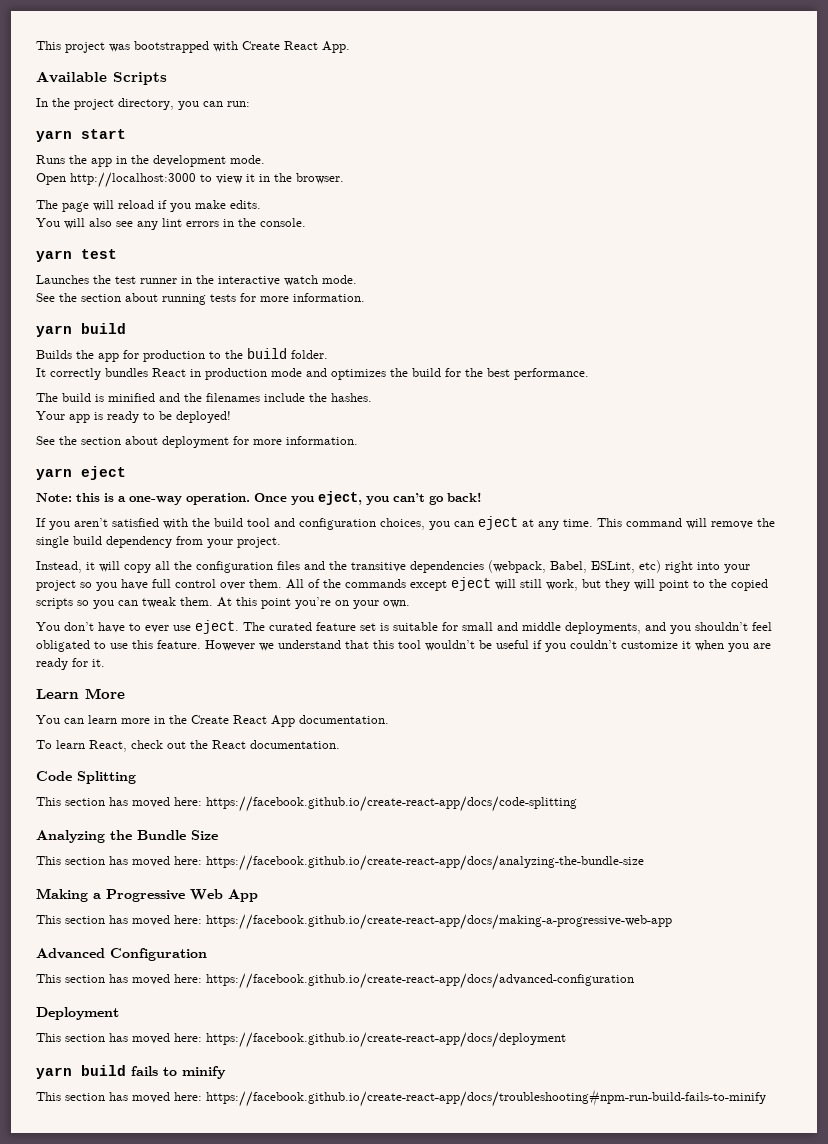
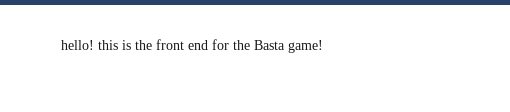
[36,41,350,53] [36,71,167,85] [36,98,250,110] [36,129,126,142] [36,155,265,167] [36,172,344,188] [36,200,261,212] [36,218,306,230] [36,249,117,262] [36,275,357,286] [36,293,365,305] [36,323,126,337] [36,348,328,362] [36,368,589,380] [36,393,372,402] [36,411,231,423] [36,436,358,448] [36,466,126,480] [36,491,482,505] [36,516,775,530] [36,536,281,548] [36,560,750,573] [36,577,768,591] [36,597,410,609] [36,620,772,634] [36,640,771,652] [36,658,105,670] [36,688,125,699] [36,715,389,727] [36,740,340,752] [36,771,136,784] [36,796,577,812] [36,830,218,843] [36,855,644,871] [36,888,258,902] [36,914,672,930] [36,948,207,961] [36,973,634,989] [36,1007,119,1020] [36,1032,566,1048] [36,1065,226,1079] [36,1089,766,1107] This project was bootstrapped with Create React App. // Available Scripts // In the project directory, you can run: // yarn start // Runs the app in the development mode. // Open http://localhost:3000 to view it in the browser. // The page will reload if you make edits. // You will also see any lint errors in the console. // yarn test // Launches the test runner in the interactive watch mode. // See the section about running tests for more information. // yarn build // Builds the app for production to the build folder. // It correctly bundles React in production mode and optimizes the build for the best performance. // The build is minified and the filenames include the hashes. // Your app is ready to be deployed! // See the section about deployment for more information. // yarn eject // Note: this is a one-way operation. Once you eject, you can’t go back! // If you aren’t satisfied with the build tool and configuration choices, you can eject at any time. This command will remove the single build dependency from your project. // Instead, it will copy all the configuration files and the transitive dependencies (webpack, Babel, ESLint, etc) right into your project so you have full control over them. All of the commands except eject will still work, but they will point to the copied scripts so you can tweak them. At this point you’re on your own. // You don’t have to ever use eject. The curated feature set is suitable for small and middle deployments, and you shouldn’t feel obligated to use this feature. However we understand that this tool wouldn’t be useful if you couldn’t customize it when you are ready for it. // Learn More // You can learn more in the Create React App documentation. // To learn React, check out the React documentation. // Code Splitting // This section has moved here: https://facebook.github.io/create-react-app/docs/code-splitting // Analyzing the Bundle Size // This section has moved here: https://facebook.github.io/create-react-app/docs/analyzing-the-bundle-size // Making a Progressive Web App // This section has moved here: https://facebook.github.io/create-react-app/docs/making-a-progressive-web-app // Advanced Configuration // This section has moved here: https://facebook.github.io/create-react-app/docs/advanced-configuration // Deployment // This section has moved here: https://facebook.github.io/create-react-app/docs/deployment // yarn build fails to minify // This section has moved here: https://facebook.github.io/create-react-app/docs/troubleshooting#npm-run-build-fails-to-minify -> [61,39,323,53] hello! this is the front end for the Basta game!

